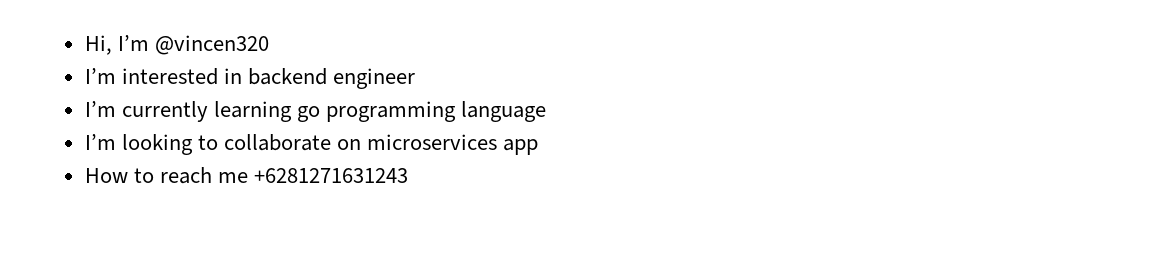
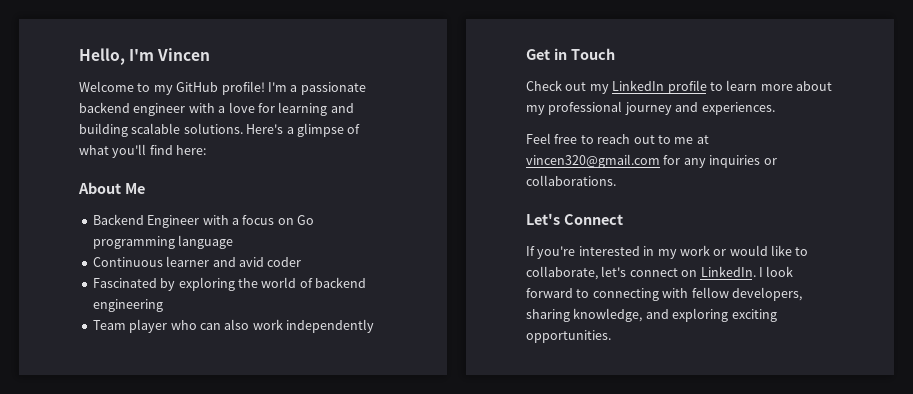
[84,35,269,55] [84,68,416,89] [84,101,547,122] [84,134,539,155] [84,167,409,184] Hi, I’m @vincen320 // I’m interested in backend engineer // I’m currently learning go programming language // I’m looking to collaborate on microservices app // How to reach me +6281271631243 -> [79,48,211,65] [79,81,366,95] [79,102,354,116] [79,123,361,137] [79,144,207,158] [78,182,145,194] [92,214,314,228] [92,235,234,249] [92,256,302,267] [92,277,366,291] [92,299,163,312] [92,319,374,333] [526,48,615,60] [526,80,832,94] [526,101,775,115] [526,133,709,144] [526,154,777,168] [526,175,616,186] [526,213,623,225] [526,245,809,259] [526,266,794,280] [526,287,802,301] [526,308,777,322] [526,330,611,343] Hello, I'm Vincen // Welcome to my GitHub profile! I'm a passionate backend engineer with a love for learning and building scalable solutions. Here's a glimpse of what you'll find here: // About Me // Backend Engineer with a focus on Go programming language // Continuous learner and avid coder // Fascinated by exploring the world of backend engineering // Team player who can also work independently // Get in Touch // Check out my LinkedIn profile to learn more about my professional journey and experiences. // Feel free to reach out to me at vincen320@gmail.com for any inquiries or collaborations. // Let's Connect // If you're interested in my work or would like to collaborate, let's connect on LinkedIn. I look forward to connecting with fellow developers, sharing knowledge, and exploring exciting opportunities.

